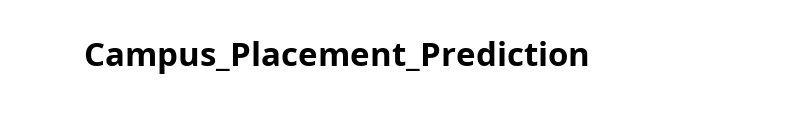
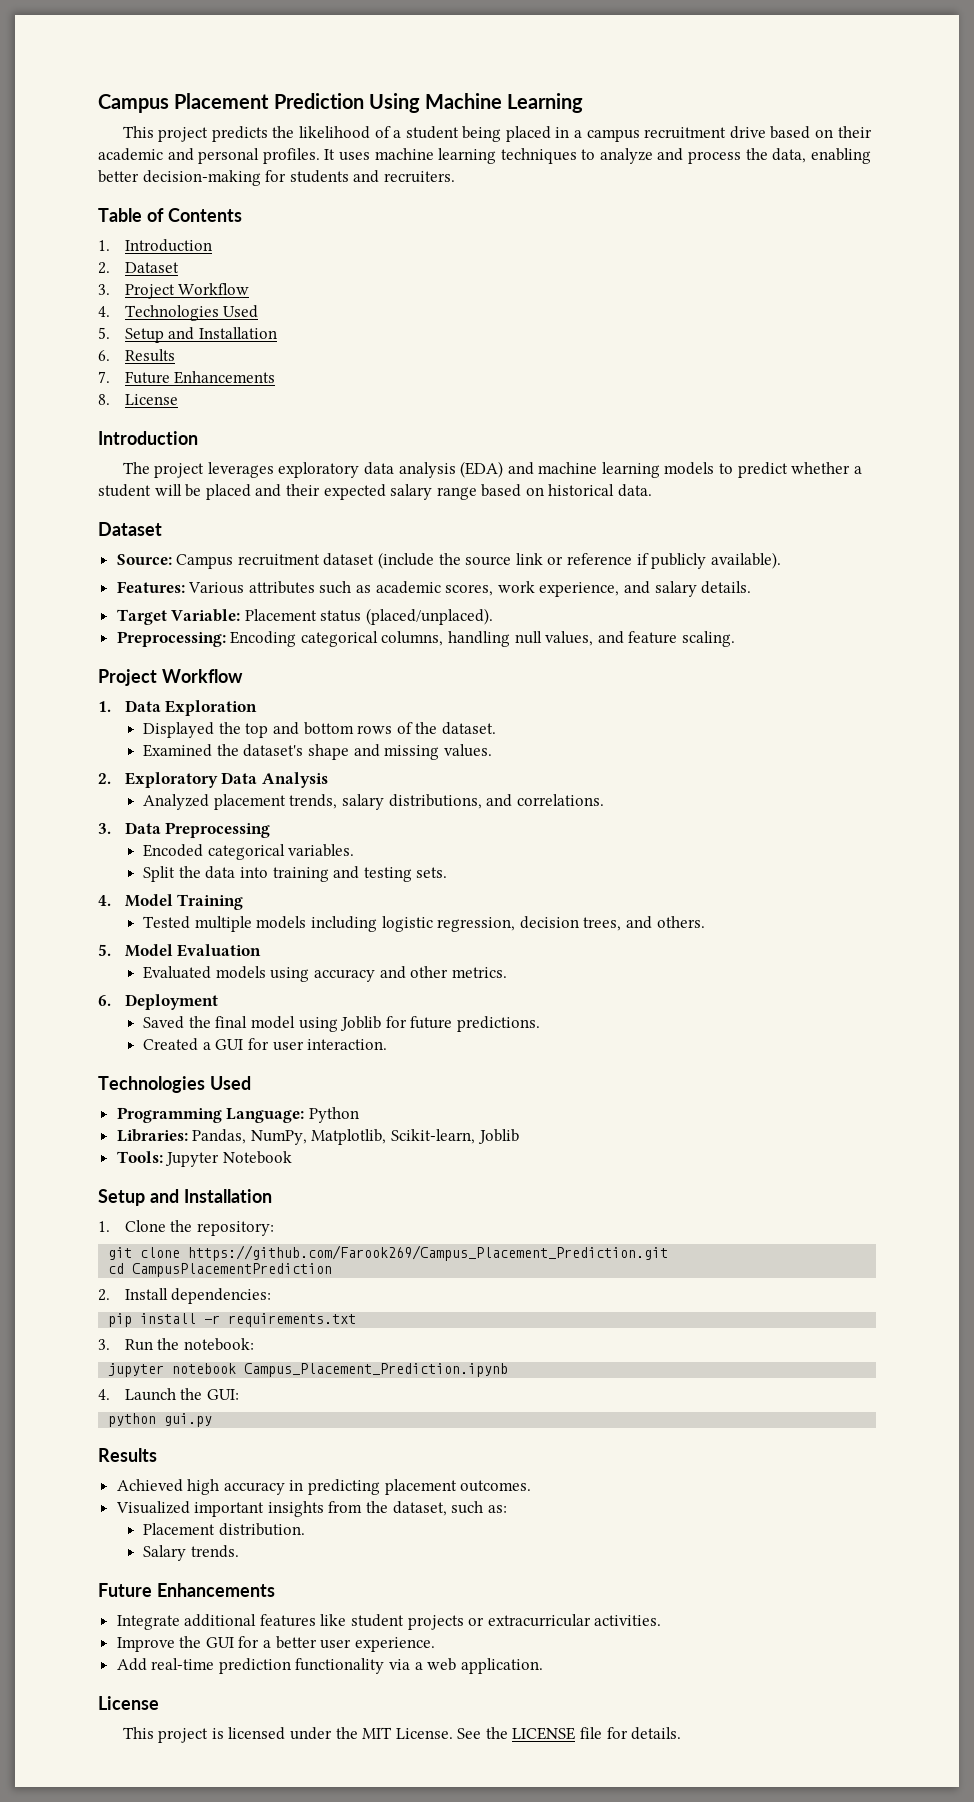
[84,41,590,74] Campus_Placement_Prediction -> [98,93,584,113] [122,126,872,142] [98,148,871,164] [98,170,455,186] [98,208,242,222] [98,239,212,252] [98,262,179,274] [98,283,250,299] [98,305,259,321] [98,327,277,343] [98,349,175,362] [98,371,276,384] [98,394,178,405] [98,431,198,445] [122,461,862,478] [98,484,653,500] [98,522,162,536] [116,552,781,569] [116,581,752,597] [116,608,494,625] [116,631,736,647] [98,669,243,686] [98,700,258,716] [143,722,497,738] [143,744,492,760] [98,772,328,788] [143,794,604,810] [98,822,271,838] [143,844,355,860] [143,866,448,882] [98,894,244,910] [143,916,705,932] [98,944,262,957] [143,966,507,982] [98,994,218,1010] [143,1016,541,1032] [143,1038,388,1051] [98,1076,251,1093] [116,1107,359,1123] [116,1129,519,1145] [116,1151,292,1167] [98,1189,272,1206] [98,1220,274,1236] [108,1245,669,1261] [108,1263,333,1277] [98,1288,272,1304] [108,1313,357,1327] [98,1338,254,1351] [108,1363,509,1377] [98,1388,239,1401] [108,1413,213,1427] [98,1448,157,1462] [116,1479,532,1495] [115,1501,507,1517] [143,1523,305,1536] [143,1545,239,1561] [98,1583,275,1597] [116,1614,662,1630] [116,1636,435,1652] [116,1658,543,1674] [98,1696,159,1710] [122,1727,682,1743] Campus Placement Prediction Using Machine Learning // This project predicts the likelihood of a student being placed in a campus recruitment drive based on their academic and personal profiles. It uses machine learning techniques to analyze and process the data, enabling better decision-making for students and recruiters. // Table of Contents // 1. Introduction // 2. Dataset // 3. Project Workflow // 4. Technologies Used // 5. Setup and Installation // 6. Results // 7. Future Enhancements // 8. License // Introduction // The project leverages exploratory data analysis (EDA) and machine learning models to predict whether a student will be placed and their expected salary range based on historical data. // Dataset // Source: Campus recruitment dataset (include the source link or reference if publicly available). // Features: Various attributes such as academic scores, work experience, and salary details. // Target Variable: Placement status (placed/unplaced). // Preprocessing: Encoding categorical columns, handling null values, and feature scaling. // Project Workflow // 1. Data Exploration // Displayed the top and bottom rows of the dataset. // Examined the dataset's shape and missing values. // 2. Exploratory Data Analysis // Analyzed placement trends, salary distributions, and correlations. // 3. Data Preprocessing // Encoded categorical variables. // Split the data into training and testing sets. // 4. Model Training // Tested multiple models including logistic regression, decision trees, and others. // 5. Model Evaluation // Evaluated models using accuracy and other metrics. // 6. Deployment // Saved the final model using Joblib for future predictions. // Created a GUI for user interaction. // Technologies Used // Programming Language: Python // Libraries: Pandas, NumPy, Matplotlib, Scikit-learn, Joblib // Tools: Jupyter Notebook // Setup and Installation // 1. Clone the repository: // git clone https://github.com/Farook269/Campus_Placement_Prediction.git // cd CampusPlacementPrediction // 2. Install dependencies: // pip install -r requirements.txt // 3. Run the notebook: // jupyter notebook Campus_Placement_Prediction.ipynb // 4. Launch the GUI: // python gui.py // Results // Achieved high accuracy in predicting placement outcomes. // Visualized important insights from the dataset, such as: // Placement distribution. // Salary trends. // Future Enhancements // Integrate additional features like student projects or extracurricular activities. // Improve the GUI for a better user experience. // Add real-time prediction functionality via a web application. // License // This project is licensed under the MIT License. See the LICENSE file for details.

